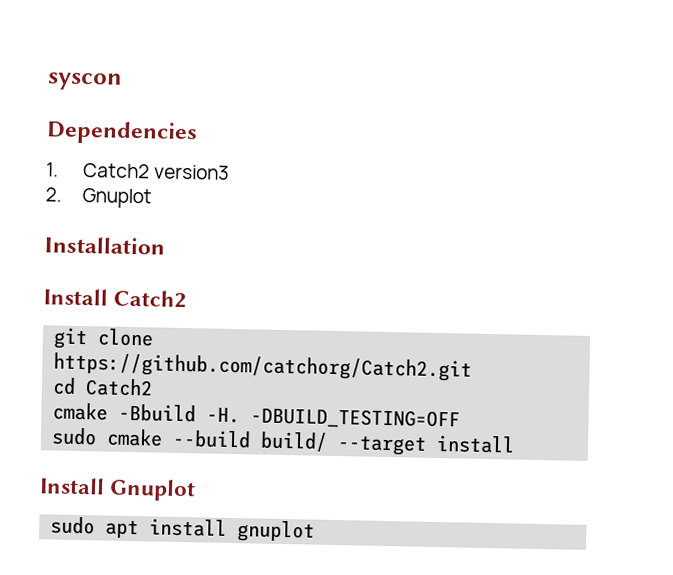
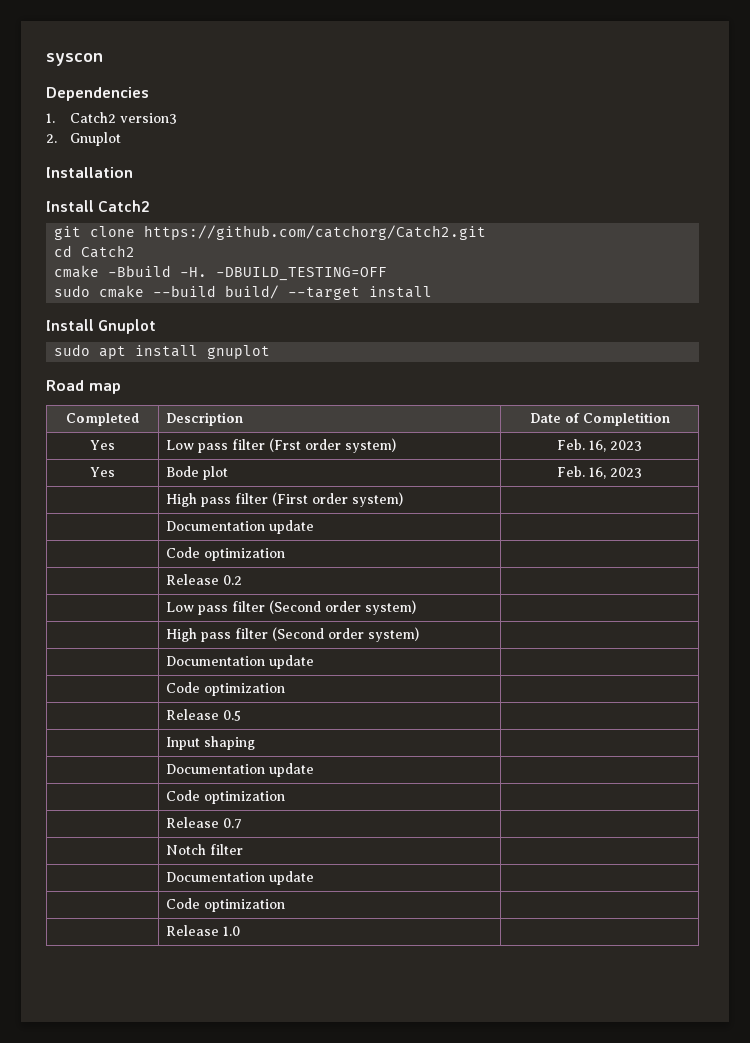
(316, 531) none -> [46,380,121,394] [66,413,139,426] [165,412,243,426] [529,412,670,426] [90,440,115,450] [165,438,396,453] [557,439,642,452] [90,467,115,477] [165,466,228,480] [557,466,642,479] [165,492,403,507] [165,520,314,534] [165,547,285,561] [165,574,242,585] [165,600,416,615] [165,627,419,642] [165,655,314,669] [165,682,285,696] [165,709,241,721] [165,736,255,750] [165,763,314,777] [165,790,285,804] [165,817,242,829] [165,844,243,855] [165,871,314,885] [165,898,285,912] [165,925,240,936] // Road map // Completed | Description | Date of Completition // Yes | Low pass filter (Frst order system) | Feb. 16, 2023 // Yes | Bode plot | Feb. 16, 2023 // | High pass filter (First order system) | // | Documentation update | // | Code optimization | // | Release 0.2 | // | Low pass filter (Second order system) | // | High pass filter (Second order system) | // | Documentation update | // | Code optimization | // | Release 0.5 | // | Input shaping | // | Documentation update | // | Code optimization | // | Release 0.7 | // | Notch filter | // | Documentation update | // | Code optimization | // | Release 1.0 |

